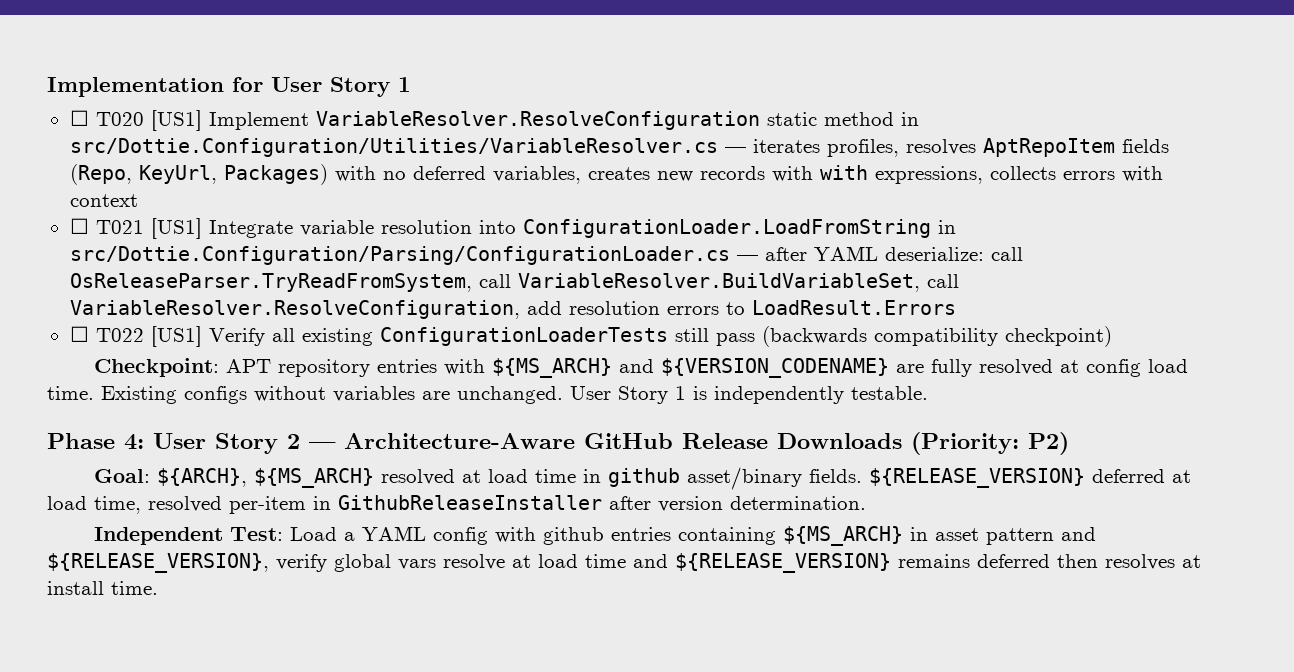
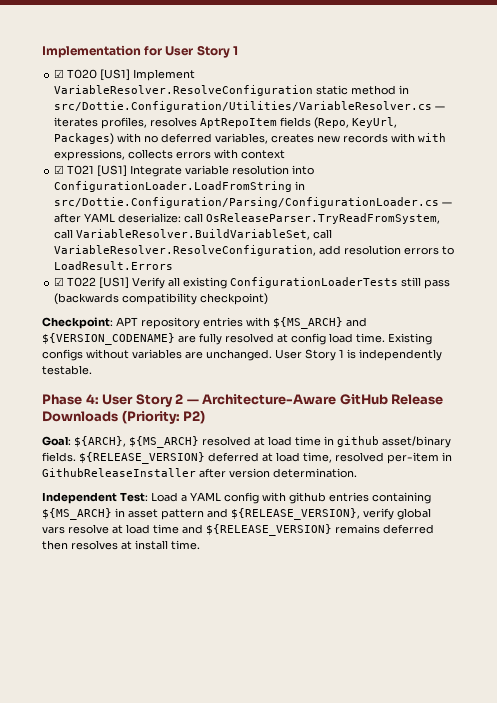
[69,110,89,126] ☐ -> [54,69,65,78] ☑
[69,218,89,234] ☐ -> [54,165,65,174] ☑
[69,326,89,342] ☐ -> [54,277,65,286] ☑

